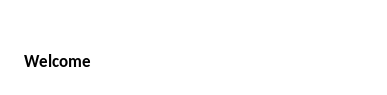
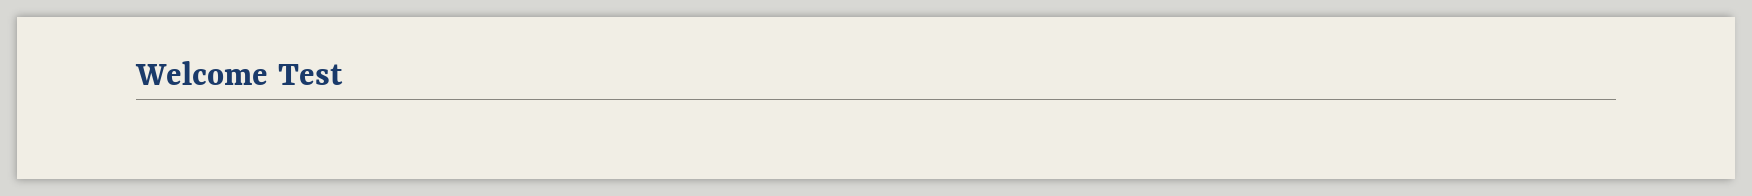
(91, 60) none -> [277,64,343,85] Test

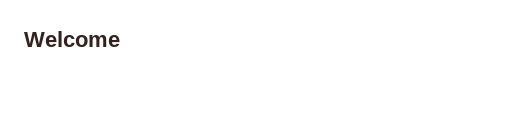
[277,64,343,85] Test -> (120, 39) none

